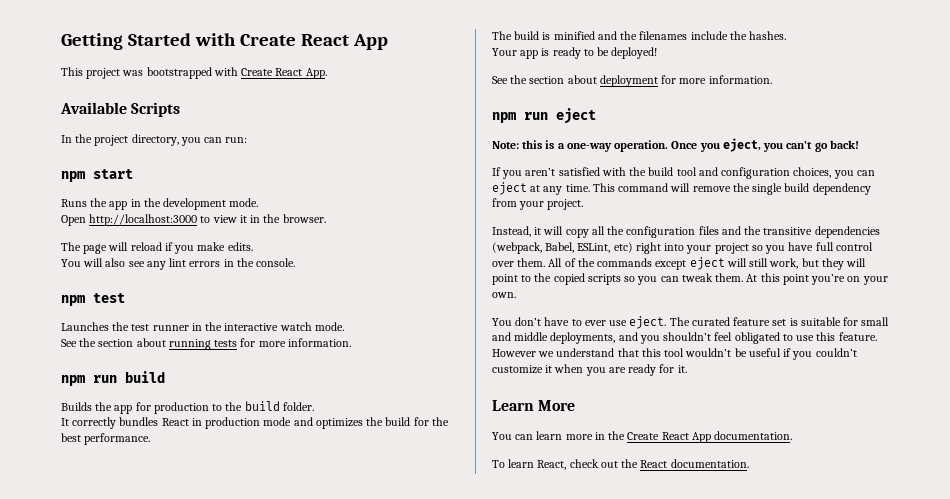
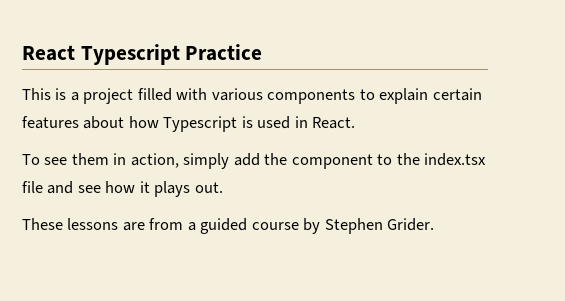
[61,33,388,50] [61,67,327,79] [60,102,181,117] [61,134,248,146] [61,169,133,182] [61,198,259,210] [61,214,326,226] [61,242,253,254] [61,258,296,270] [61,293,125,306] [61,322,344,331] [61,338,351,350] [61,371,165,386] [61,401,314,414] [61,417,449,429] [61,433,151,445] [492,31,787,40] [492,47,658,59] [492,75,772,87] [492,108,596,124] [492,138,859,152] [492,167,875,179] [492,182,871,195] [492,198,584,210] [492,226,880,238] [492,242,873,254] [492,257,867,270] [492,273,888,285] [492,292,516,298] [492,316,890,329] [492,332,877,344] [492,348,857,360] [492,364,687,376] [492,400,576,411] [492,431,793,443] [492,459,749,470] Getting Started with Create React App // This project was bootstrapped with Create React App. // Available Scripts // In the project directory, you can run: // npm start // Runs the app in the development mode. // Open http://localhost:3000 to view it in the browser. // The page will reload if you make edits. // You will also see any lint errors in the console. // npm test // Launches the test runner in the interactive watch mode. // See the section about running tests for more information. // npm run build // Builds the app for production to the build folder. // It correctly bundles React in production mode and optimizes the build for the best performance. // The build is minified and the filenames include the hashes. // Your app is ready to be deployed! // See the section about deployment for more information. // npm run eject // Note: this is a one-way operation. Once you eject, you can’t go back! // If you aren’t satisfied with the build tool and configuration choices, you can eject at any time. This command will remove the single build dependency from your project. // Instead, it will copy all the configuration files and the transitive dependencies (webpack, Babel, ESLint, etc) right into your project so you have full control over them. All of the commands except eject will still work, but they will point to the copied scripts so you can tweak them. At this point you’re on your own. // You don’t have to ever use eject. The curated feature set is suitable for small and middle deployments, and you shouldn’t feel obligated to use this feature. However we understand that this tool wouldn’t be useful if you couldn’t customize it when you are ready for it. // Learn More // You can learn more in the Create React App documentation. // To learn React, check out the React documentation. -> [22,44,263,65] [22,88,482,104] [22,116,356,132] [22,153,487,169] [22,181,223,197] [22,218,435,234] React Typescript Practice // This is a project filled with various components to explain certain features about how Typescript is used in React. // To see them in action, simply add the component to the index.tsx file and see how it plays out. // These lessons are from a guided course by Stephen Grider.

